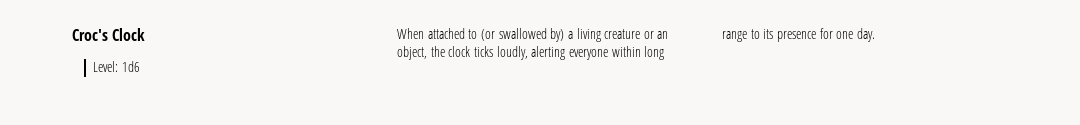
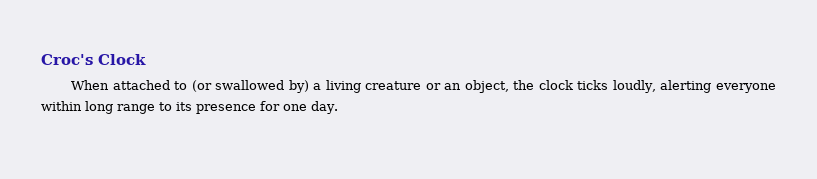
[93,61,141,72] // Level: 1d6 -> (146, 59) none

